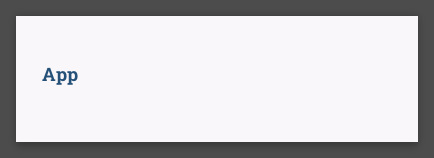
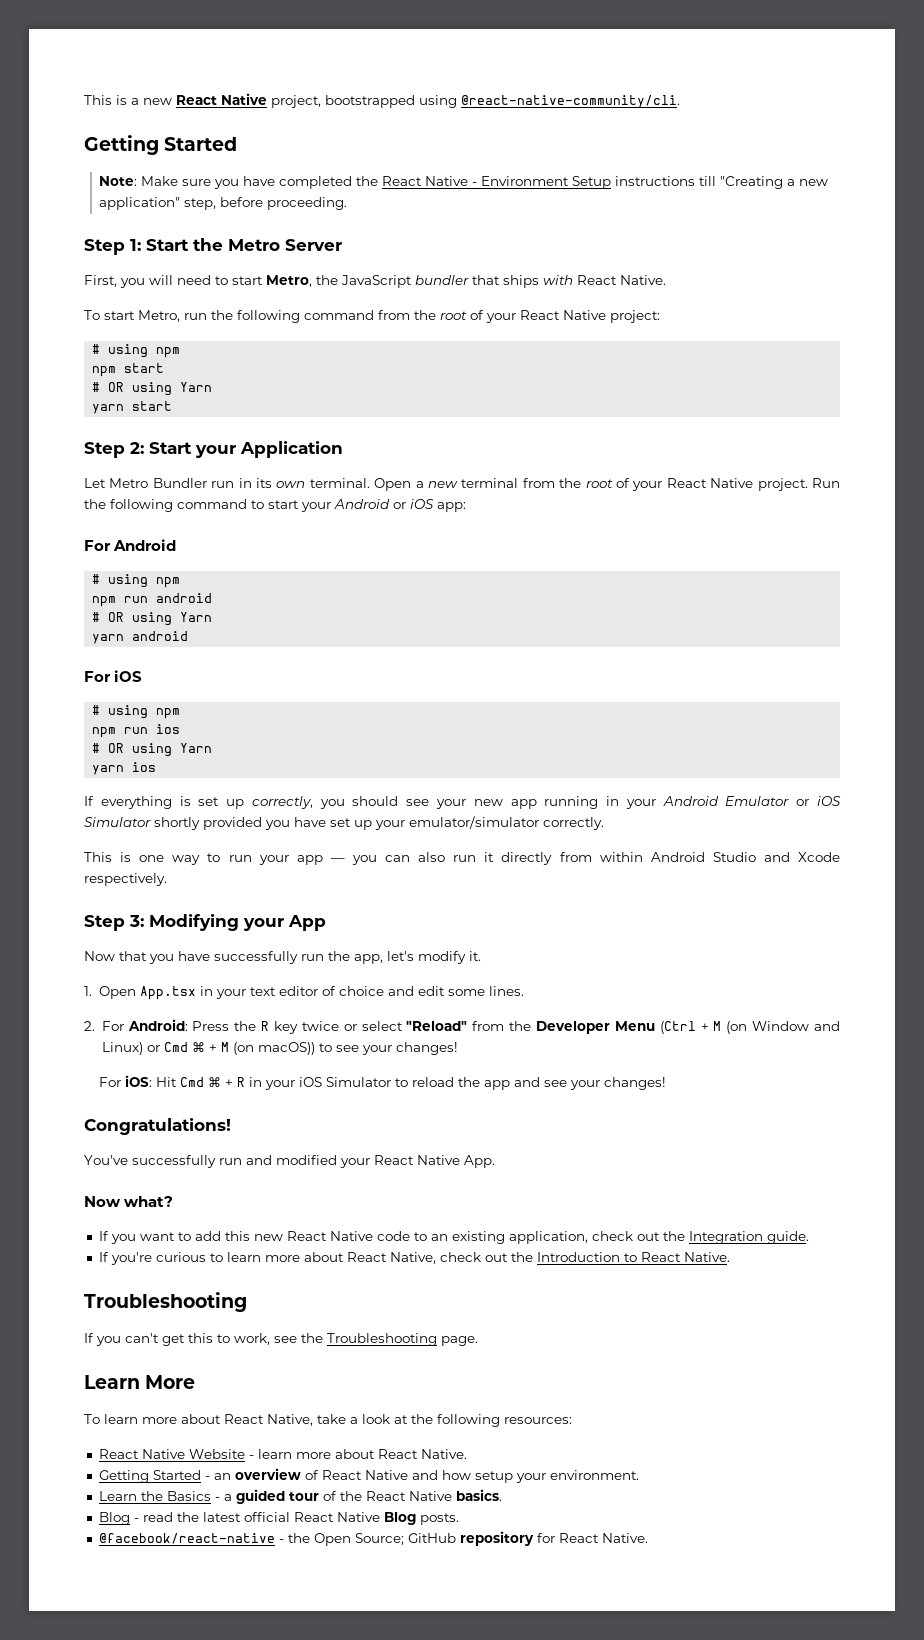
[42,67,78,85] App -> [84,93,680,108] [84,135,238,155] [98,176,828,189] [98,197,347,210] [84,238,342,255] [84,275,666,288] [84,310,660,323] [92,344,181,358] [92,363,165,377] [92,382,213,396] [92,401,173,414] [84,441,343,458] [84,478,840,491] [84,499,466,512] [84,539,177,551] [92,574,181,588] [92,593,213,607] [92,612,213,626] [92,631,189,644] [84,670,143,682] [92,705,181,719] [92,724,181,738] [92,743,213,757] [92,762,157,775] [84,796,842,809] [84,816,604,830] [84,852,841,865] [84,873,167,886] [84,914,326,931] [84,951,481,964] [84,986,524,1000] [84,1019,840,1034] [101,1042,458,1055] [98,1075,666,1090] [84,1118,231,1135] [84,1155,495,1168] [84,1196,174,1207] [98,1231,809,1244] [98,1252,730,1265] [84,1292,247,1312] [84,1333,478,1346] [84,1375,196,1389] [84,1414,572,1427] [98,1449,467,1459] [98,1468,639,1483] [98,1489,502,1504] [98,1512,459,1525] [98,1531,648,1546] This is a new React Native project, bootstrapped using @react-native-community/cli. // Getting Started // Note: Make sure you have completed the React Native - Environment Setup instructions till "Creating a new application" step, before proceeding. // Step 1: Start the Metro Server // First, you will need to start Metro, the JavaScript bundler that ships with React Native. // To start Metro, run the following command from the root of your React Native project: // # using npm // npm start // # OR using Yarn // yarn start // Step 2: Start your Application // Let Metro Bundler run in its own terminal. Open a new terminal from the root of your React Native project. Run the following command to start your Android or iOS app: // For Android // # using npm // npm run android // # OR using Yarn // yarn android // For iOS // # using npm // npm run ios // # OR using Yarn // yarn ios // If everything is set up correctly, you should see your new app running in your Android Emulator or iOS Simulator shortly provided you have set up your emulator/simulator correctly. // This is one way to run your app — you can also run it directly from within Android Studio and Xcode respectively. // Step 3: Modifying your App // Now that you have successfully run the app, let's modify it. // 1. Open App.tsx in your text editor of choice and edit some lines. // 2. For Android: Press the R key twice or select "Reload" from the Developer Menu (Ctrl + M (on Window and Linux) or Cmd ⌘ + M (on macOS)) to see your changes! // For iOS: Hit Cmd ⌘ + R in your iOS Simulator to reload the app and see your changes! // Congratulations! // You've successfully run and modified your React Native App. // Now what? // If you want to add this new React Native code to an existing application, check out the Integration guide. // If you're curious to learn more about React Native, check out the Introduction to React Native. // Troubleshooting // If you can't get this to work, see the Troubleshooting page. // Learn More // To learn more about React Native, take a look at the following resources: // React Native Website - learn more about React Native. // Getting Started - an overview of React Native and how setup your environment. // Learn the Basics - a guided tour of the React Native basics. // Blog - read the latest official React Native Blog posts. // @facebook/react-native - the Open Source; GitHub repository for React Native.

